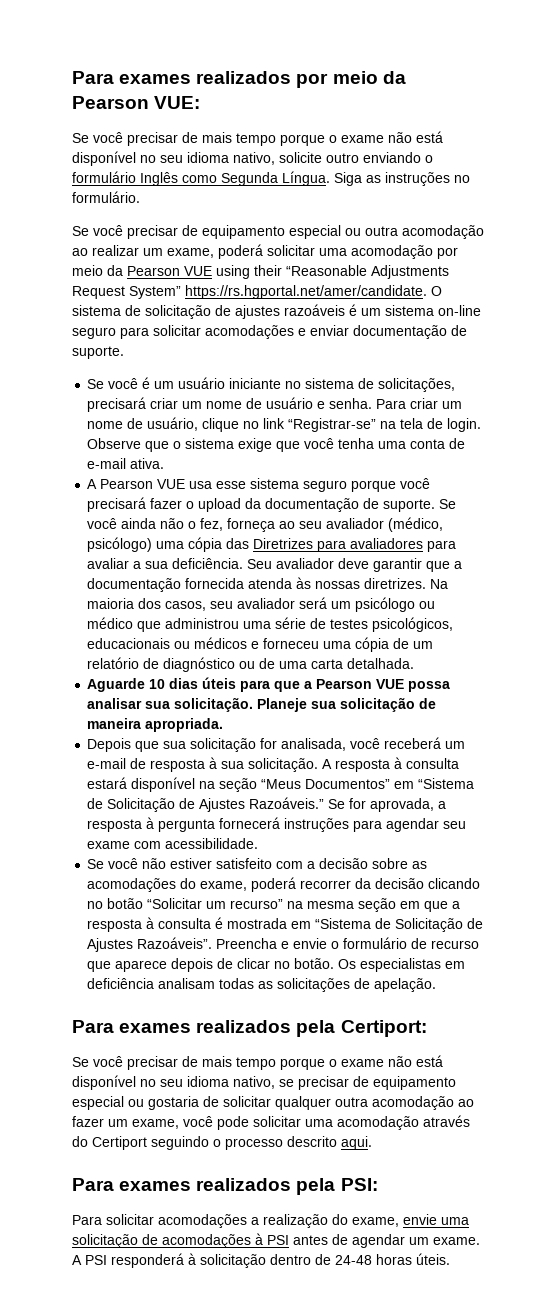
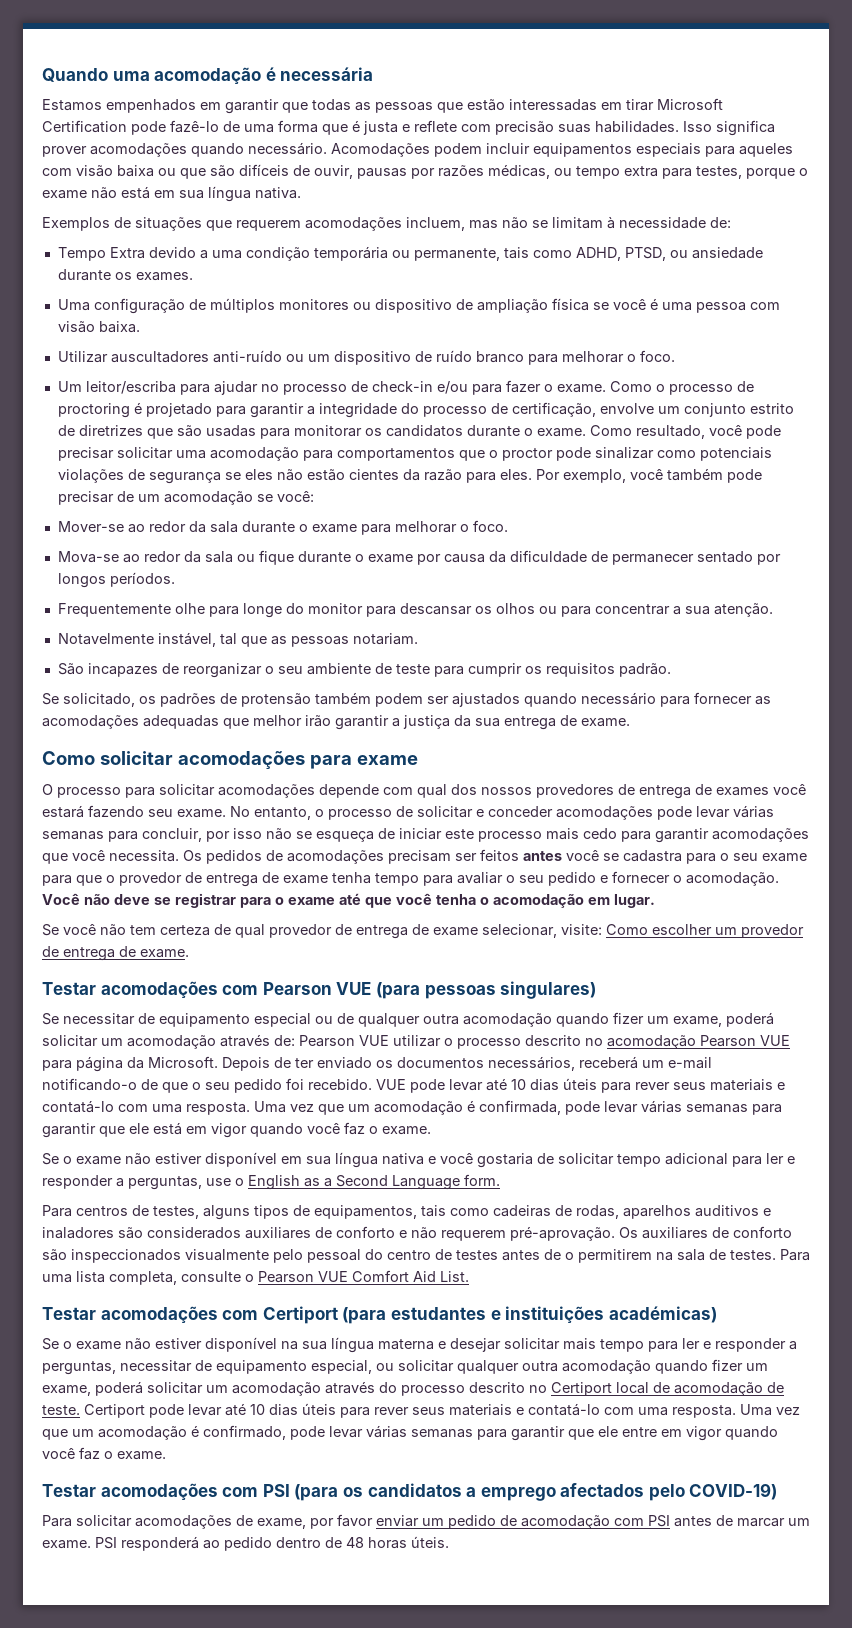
[72,71,406,88] [72,96,201,109] [72,131,443,146] [72,151,433,166] [72,171,470,186] [72,191,140,203] [72,225,484,239] [72,244,458,259] [72,265,449,279] [72,285,442,299] [72,304,481,319] [72,325,467,339] [72,346,124,359] [87,377,456,392] [87,397,463,412] [87,417,482,432] [87,438,466,452] [87,458,165,469] [87,478,431,492] [87,497,457,512] [87,517,444,532] [87,537,457,552] [87,558,463,572] [87,577,449,592] [87,597,436,612] [87,617,454,632] [87,637,434,652] [87,657,415,672] [87,677,451,692] [87,697,437,712] [87,718,224,732] [87,737,466,752] [87,757,460,772] [87,777,475,792] [87,797,447,812] [87,817,467,832] [87,838,259,849] [87,858,428,869] [87,877,481,892] [87,898,461,912] [87,917,484,932] [87,937,480,952] [87,958,466,972] [87,978,437,992] [72,1020,427,1037] [72,1055,443,1070] [72,1075,456,1090] [72,1096,474,1110] [72,1115,470,1130] [72,1136,372,1150] [72,1178,378,1195] [72,1214,469,1228] [72,1233,263,1248] Para exames realizados por meio da Pearson VUE: // Se você precisar de mais tempo porque o exame não está disponível no seu idioma nativo, solicite outro enviando o formulário Inglês como Segunda Língua. Siga as instruções no formulário. // Se você precisar de equipamento especial ou outra acomodação ao realizar um exame, poderá solicitar uma acomodação por meio da Pearson VUE using their “Reasonable Adjustments Request System” https://rs.hgportal.net/amer/candidate. O sistema de solicitação de ajustes razoáveis é um sistema on-line seguro para solicitar acomodações e enviar documentação de suporte. // Se você é um usuário iniciante no sistema de solicitações, precisará criar um nome de usuário e senha. Para criar um nome de usuário, clique no link “Registrar-se” na tela de login. Observe que o sistema exige que você tenha uma conta de e-mail ativa. // A Pearson VUE usa esse sistema seguro porque você precisará fazer o upload da documentação de suporte. Se você ainda não o fez, forneça ao seu avaliador (médico, psicólogo) uma cópia das Diretrizes para avaliadores para avaliar a sua deficiência. Seu avaliador deve garantir que a documentação fornecida atenda às nossas diretrizes. Na maioria dos casos, seu avaliador será um psicólogo ou médico que administrou uma série de testes psicológicos, educacionais ou médicos e forneceu uma cópia de um relatório de diagnóstico ou de uma carta detalhada. // Aguarde 10 dias úteis para que a Pearson VUE possa analisar sua solicitação. Planeje sua solicitação de maneira apropriada. // Depois que sua solicitação for analisada, você receberá um e-mail de resposta à sua solicitação. A resposta à consulta estará disponível na seção “Meus Documentos” em “Sistema de Solicitação de Ajustes Razoáveis.” Se for aprovada, a resposta à pergunta fornecerá instruções para agendar seu exame com acessibilidade. // Se você não estiver satisfeito com a decisão sobre as acomodações do exame, poderá recorrer da decisão clicando no botão “Solicitar um recurso” na mesma seção em que a resposta à consulta é mostrada em “Sistema de Solicitação de Ajustes Razoáveis”. Preencha e envie o formulário de recurso que aparece depois de clicar no botão. Os especialistas em deficiência analisam todas as solicitações de apelação. // Para exames realizados pela Certiport: // Se você precisar de mais tempo porque o exame não está disponível no seu idioma nativo, se precisar de equipamento especial ou gostaria de solicitar qualquer outra acomodação ao fazer um exame, você pode solicitar uma acomodação através do Certiport seguindo o processo descrito aqui. // Para exames realizados pela PSI: // Para solicitar acomodações a realização do exame, envie uma solicitação de acomodações à -> [42,67,374,84] [42,98,723,114] [42,120,775,136] [42,142,793,157] [42,164,808,179] [42,186,301,202] [42,216,731,231] [57,246,763,261] [57,269,193,281] [57,298,780,314] [57,321,140,333] [57,350,675,365] [57,380,754,395] [57,402,794,418] [57,425,781,439] [57,447,772,461] [57,468,762,484] [57,491,314,505] [57,520,508,535] [57,550,781,565] [57,572,175,588] [57,603,773,618] [57,632,418,647] [57,663,671,678] [42,692,771,707] [42,715,630,730] [42,751,418,769] [42,784,806,799] [42,805,774,820] [42,828,809,843] [42,849,807,864] [42,871,779,887] [42,893,655,908] [42,924,804,939] [42,946,189,961] [42,981,597,999] [42,1012,774,1027] [42,1034,790,1049] [42,1056,712,1072] [42,1078,785,1093] [42,1100,782,1115] [42,1122,431,1138] [42,1152,795,1168] [42,1174,500,1190] [42,1205,771,1220] [42,1226,792,1241] [42,1249,810,1263] [42,1270,469,1285] [42,1306,717,1324] [42,1337,797,1353] [42,1359,768,1375] [42,1381,784,1396] [42,1403,800,1418] [42,1425,778,1441] [42,1447,166,1460] [42,1483,778,1501] [42,1514,644,1529] Quando uma acomodação é necessária // Estamos empenhados em garantir que todas as pessoas que estão interessadas em tirar Microsoft Certification pode fazê-lo de uma forma que é justa e reflete com precisão suas habilidades. Isso significa prover acomodações quando necessário. Acomodações podem incluir equipamentos especiais para aqueles com visão baixa ou que são difíceis de ouvir, pausas por razões médicas, ou tempo extra para testes, porque o exame não está em sua língua nativa. // Exemplos de situações que requerem acomodações incluem, mas não se limitam à necessidade de: // Tempo Extra devido a uma condição temporária ou permanente, tais como ADHD, PTSD, ou ansiedade durante os exames. // Uma configuração de múltiplos monitores ou dispositivo de ampliação física se você é uma pessoa com visão baixa. // Utilizar auscultadores anti-ruído ou um dispositivo de ruído branco para melhorar o foco. // Um leitor/escriba para ajudar no processo de check-in e/ou para fazer o exame. Como o processo de proctoring é projetado para garantir a integridade do processo de certificação, envolve um conjunto estrito de diretrizes que são usadas para monitorar os candidatos durante o exame. Como resultado, você pode precisar solicitar uma acomodação para comportamentos que o proctor pode sinalizar como potenciais violações de segurança se eles não estão cientes da razão para eles. Por exemplo, você também pode precisar de um acomodação se você: // Mover-se ao redor da sala durante o exame para melhorar o foco. // Mova-se ao redor da sala ou fique durante o exame por causa da dificuldade de permanecer sentado por longos períodos. // Frequentemente olhe para longe do monitor para descansar os olhos ou para concentrar a sua atenção. // Notavelmente instável, tal que as pessoas notariam. // São incapazes de reorganizar o seu ambiente de teste para cumprir os requisitos padrão. // Se solicitado, os padrões de protensão também podem ser ajustados quando necessário para fornecer as acomodações adequadas que melhor irão garantir a justiça da sua entrega de exame. // Como solicitar acomodações para exame // O processo para solicitar acomodações depende com qual dos nossos provedores de entrega de exames você estará fazendo seu exame. No entanto, o processo de solicitar e conceder acomodações pode levar várias semanas para concluir, por isso não se esqueça de iniciar este processo mais cedo para garantir acomodações que você necessita. Os pedidos de acomodações precisam ser feitos antes você se cadastra para o seu exame para que o provedor de entrega de exame tenha tempo para avaliar o seu pedido e fornecer o acomodação. Você não deve se registrar para o exame até que você tenha o acomodação em lugar. // Se você não tem certeza de qual provedor de entrega de exame selecionar, visite: Como escolher um provedor de entrega de exame. // Testar acomodações com Pearson VUE (para pessoas singulares) // Se necessitar de equipamento especial ou de qualquer outra acomodação quando fizer um exame, poderá solicitar um acomodação através de: Pearson VUE utilizar o processo descrito no acomodação Pearson VUE para página da Microsoft. Depois de ter enviado os documentos necessários, receberá um e-mail notificando-o de que o seu pedido foi recebido. VUE pode levar até 10 dias úteis para rever seus materiais e contatá-lo com uma resposta. Uma vez que um acomodação é confirmada, pode levar várias semanas para garantir que ele está em vigor quando você faz o exame. // Se o exame não estiver disponível em sua língua nativa e você gostaria de solicitar tempo adicional para ler e responder a perguntas, use o English as a Second Language form. // Para centros de testes, alguns tipos de equipamentos, tais como cadeiras de rodas, aparelhos auditivos e inaladores são considerados auxiliares de conforto e não requerem pré-aprovação. Os auxiliares de conforto são inspeccionados visualmente pelo pessoal do centro de testes antes de o permitirem na sala de testes. Para uma lista completa, consulte o Pearson VUE Comfort Aid List. // Testar acomodações com Certiport (para estudantes e instituições académicas) // Se o exame não estiver disponível na sua língua materna e desejar solicitar mais tempo para ler e responder a perguntas, necessitar de equipamento especial, ou solicitar qualquer outra acomodação quando fizer um exame, poderá solicitar um acomodação através do processo descrito no Certiport local de acomodação de teste. Certiport pode levar até 10 dias úteis para rever seus materiais e contatá-lo com uma resposta. Uma vez que um acomodação é confirmado, pode levar várias semanas para garantir que ele entre em vigor quando você faz o exame. // Testar acomodações com PSI (para os candidatos a emprego afectados pelo COVID-19) // Para solicitar acomodações de exame, por favor enviar um pedido de acomodação com
[352,1234,405,1248] agendar -> [737,1518,785,1527] marcar
[72,1255,82,1265] A -> (91, 1544) none
[188,1253,266,1268] à solicitação -> [203,1537,272,1551] ao pedido
[335,1255,372,1265] 24-48 -> [346,1537,364,1548] 48

